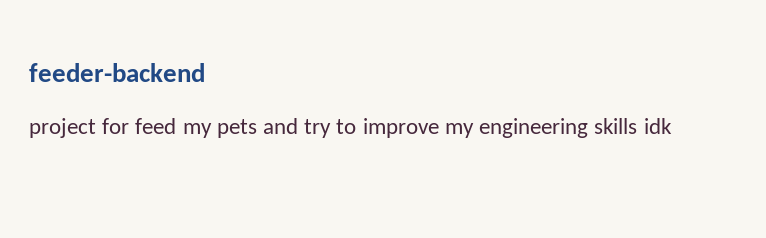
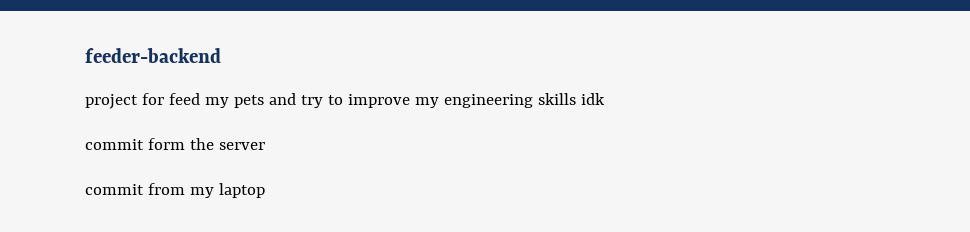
(672, 126) none -> [85,138,265,150] [85,183,265,198] // commit form the server // commit from my laptop

